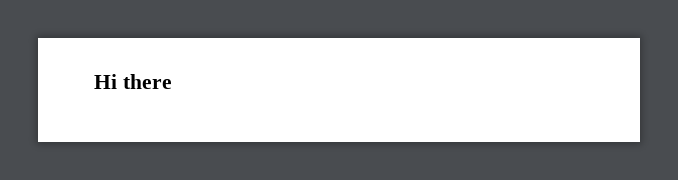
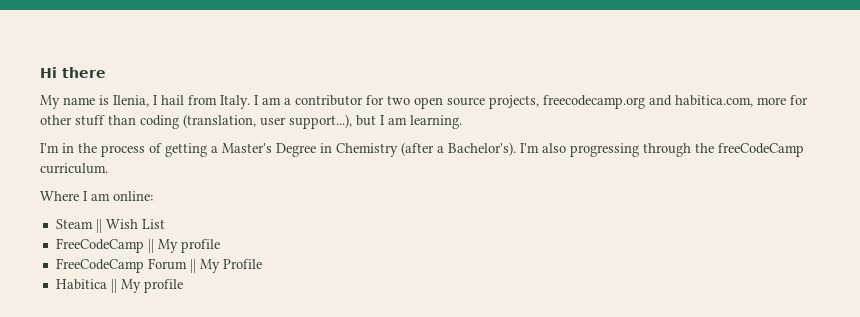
(172, 81) none -> [40,95,808,109] [40,114,462,129] [40,142,804,157] [40,163,108,174] [40,191,153,201] [55,219,165,233] [55,238,220,253] [55,258,262,273] [55,279,183,293] // My name is Ilenia, I hail from Italy. I am a contributor for two open source projects, freecodecamp.org and habitica.com, more for other stuff than coding (translation, user support...), but I am learning. // I'm in the process of getting a Master's Degree in Chemistry (after a Bachelor's). I'm also progressing through the freeCodeCamp curriculum. // Where I am online: // Steam || Wish List // FreeCodeCamp || My profile // FreeCodeCamp Forum || My Profile // Habitica || My profile

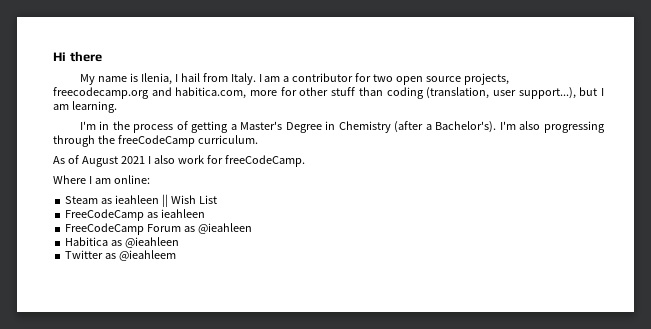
(108, 168) none -> [53,155,305,167] // As of August 2021 I also work for freeCodeCamp.
(93, 224) none -> [101,195,160,204] as ieahleen
[147,239,220,253] || My profile -> [147,209,206,218] as ieahleen
[189,259,262,273] [55,279,183,293] || My Profile // Habitica || My profile -> [184,223,253,234] [65,237,180,248] [65,250,177,261] as @ieahleen // Habitica as @ieahleen // Twitter as @ieahleem

